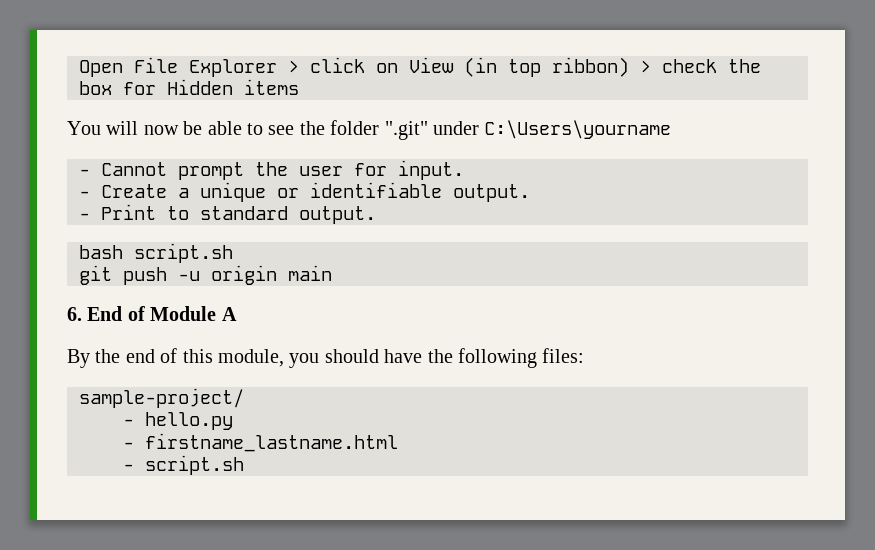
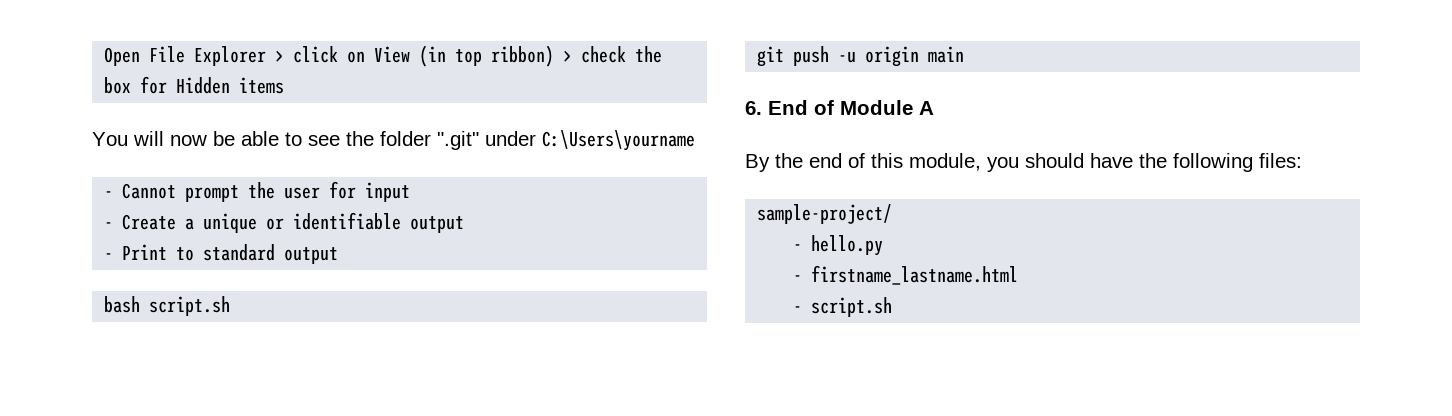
[398,160,464,180] input. -> [365,182,411,202] input
[453,184,530,202] output. -> [410,216,465,233] output
[299,206,376,224] output. -> [284,247,339,264] output

